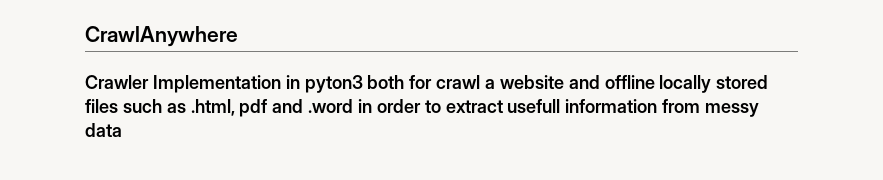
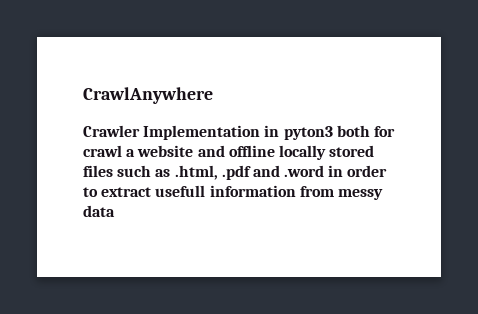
[239,99,268,117] pdf -> [221,165,251,180] .pdf

